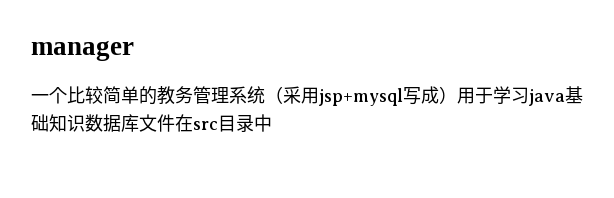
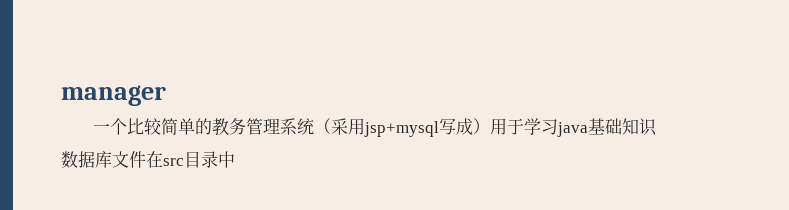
(85, 123) none -> (658, 127) //

